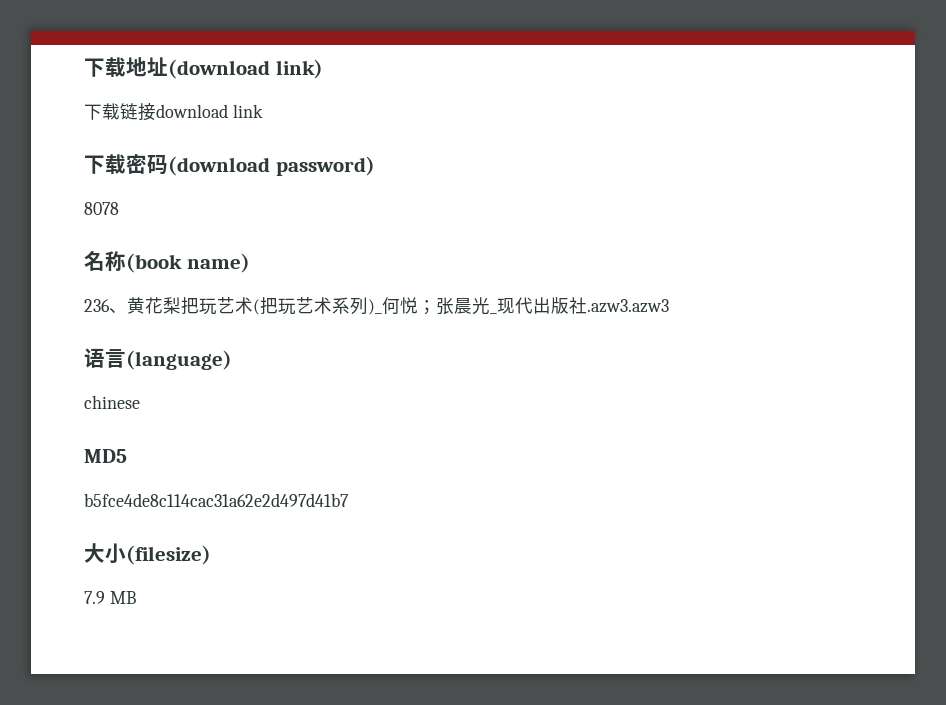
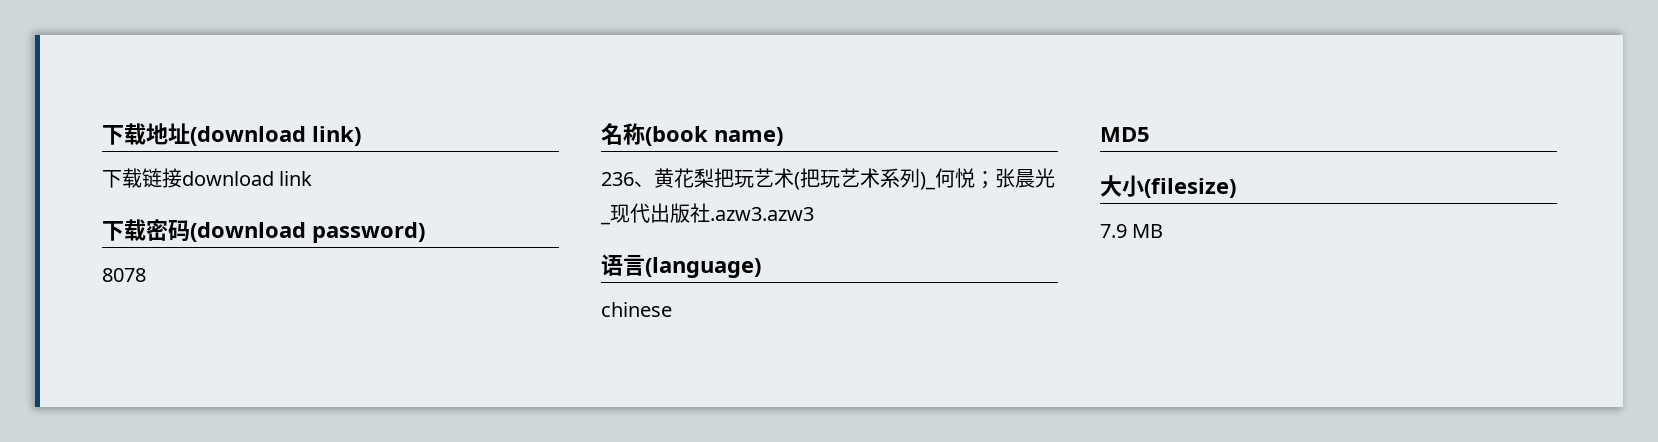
[84,493,349,507] // b5fce4de8c114cac31a62e2d497d41b7 -> (1150, 134) none

